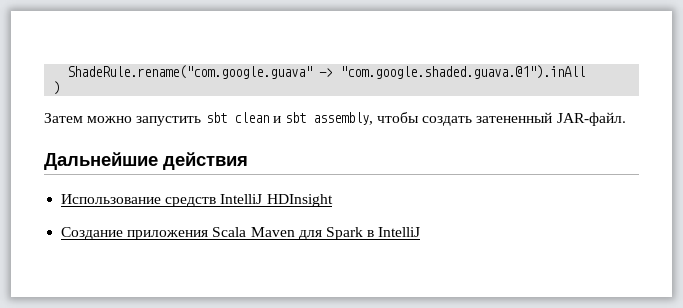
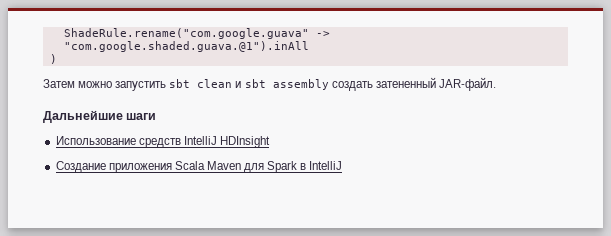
[312,112,420,125] assembly, чтобы -> [272,79,329,90] assembly
[163,152,248,170] действия -> [126,113,157,120] шаги

